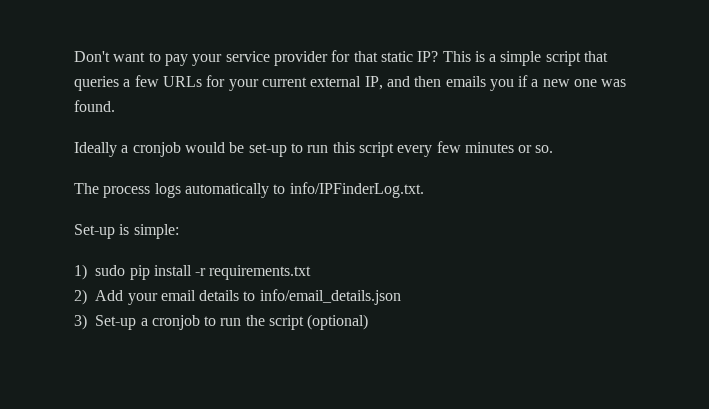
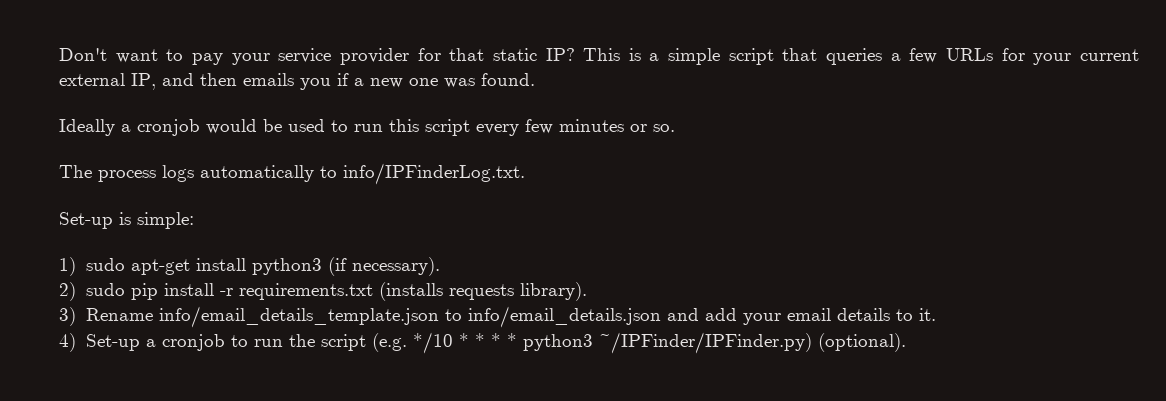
[248,143,287,157] set-up -> [288,119,325,132] used
[129,265,312,280] [74,289,124,305] pip install -r requirements.txt // 2) Add -> [130,257,440,276] [59,282,587,301] [59,306,737,328] apt-get install python3 (if necessary). // 2) sudo pip install -r requirements.txt (installs requests library). // 3) Rename info/email_details_template.json to info/email_details.json and add
[259,289,401,305] [74,314,87,330] info/email_details.json // 3) -> [918,308,936,321] [59,333,76,352] it. // 4)
[307,314,369,330] (optional) -> [371,332,906,354] (e.g. */10 * * * * python3 ~/IPFinder/IPFinder.py) (optional).

